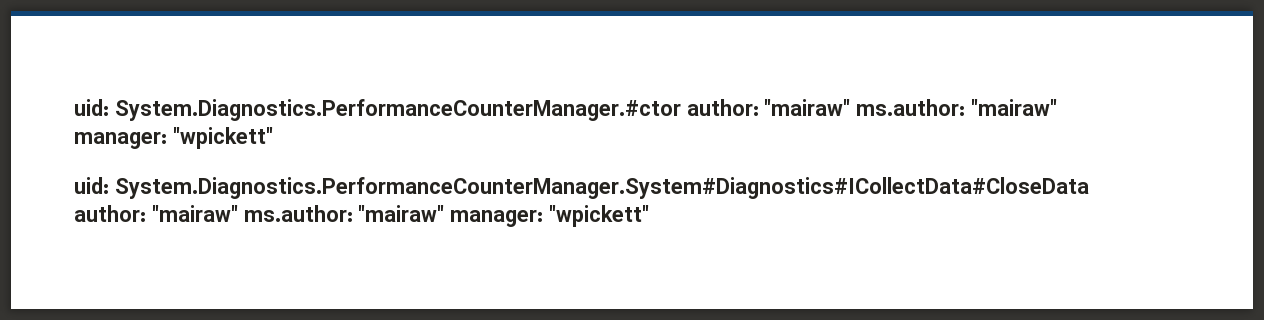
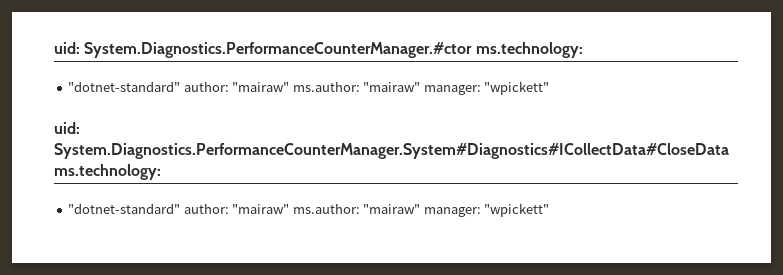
(681, 110) none -> [475,42,583,58] [68,81,181,92] ms.technology: // "dotnet-standard"
(1089, 188) none -> [54,164,161,180] [68,203,181,214] ms.technology: // "dotnet-standard"

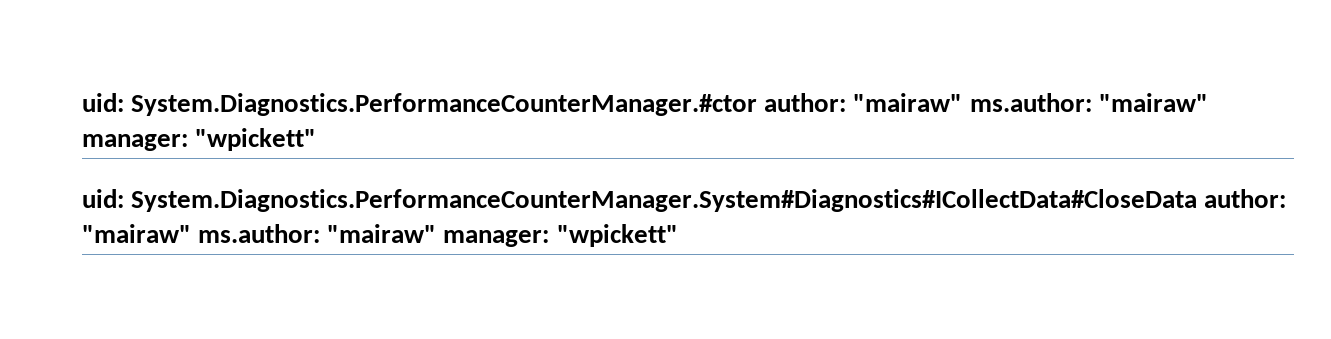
[475,42,583,58] [68,81,181,92] ms.technology: // "dotnet-standard" -> (758, 104) none
[54,164,161,180] [68,203,181,214] ms.technology: // "dotnet-standard" -> (1198, 200) none

